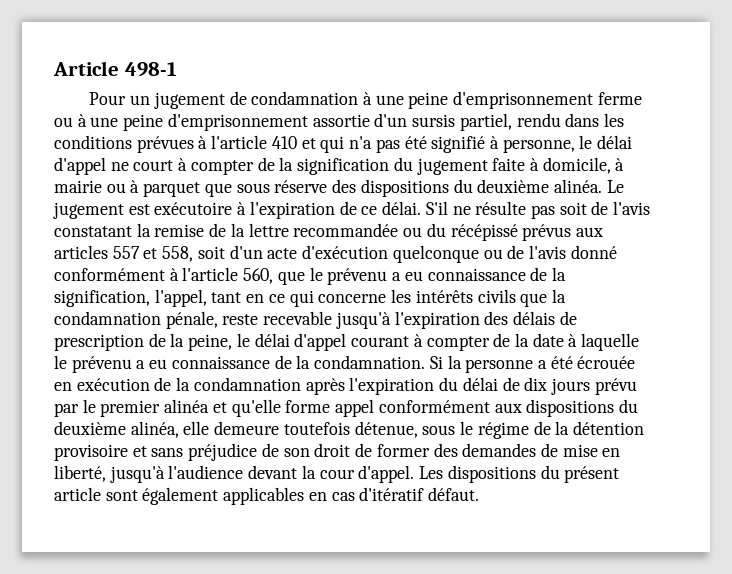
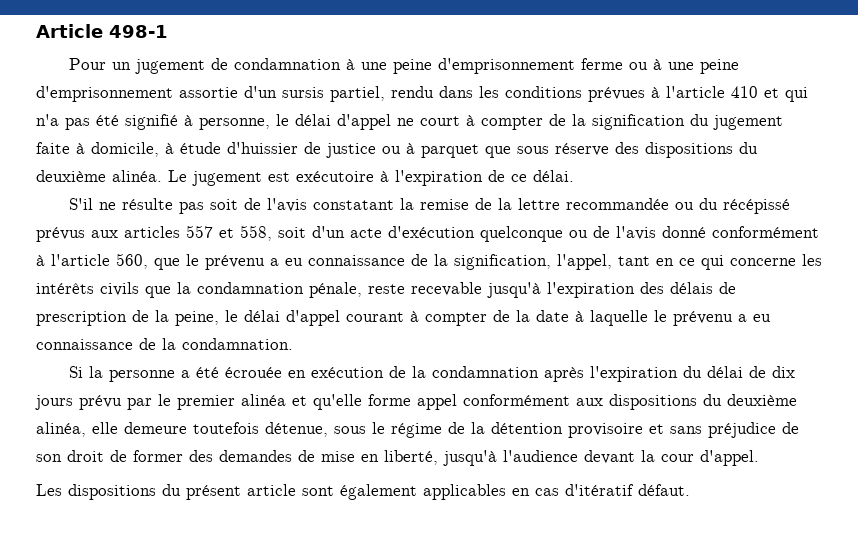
[54,180,102,193] mairie -> [180,142,376,158] étude d'huissier de justice
(422, 208) none -> (574, 176) //
(426, 362) none -> (293, 344) //
(415, 474) none -> (759, 458) //

